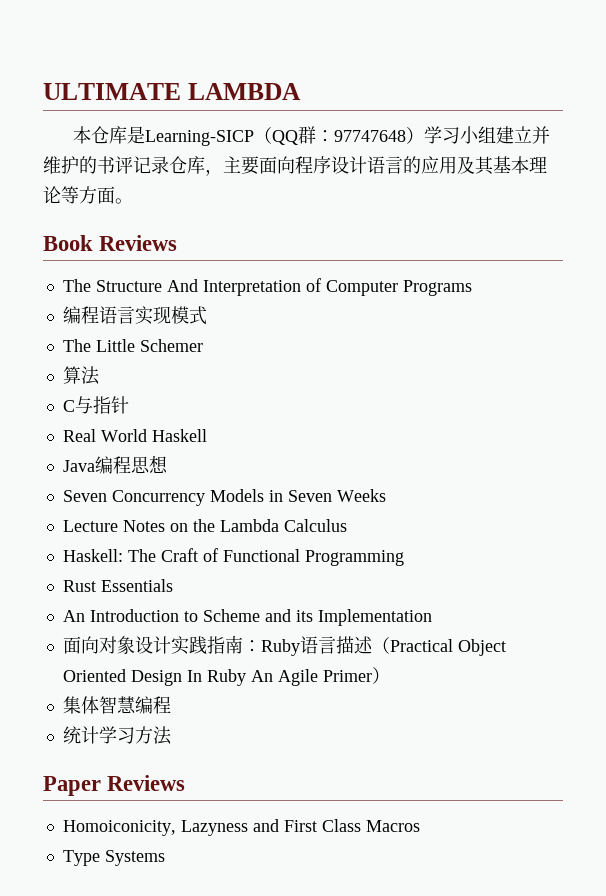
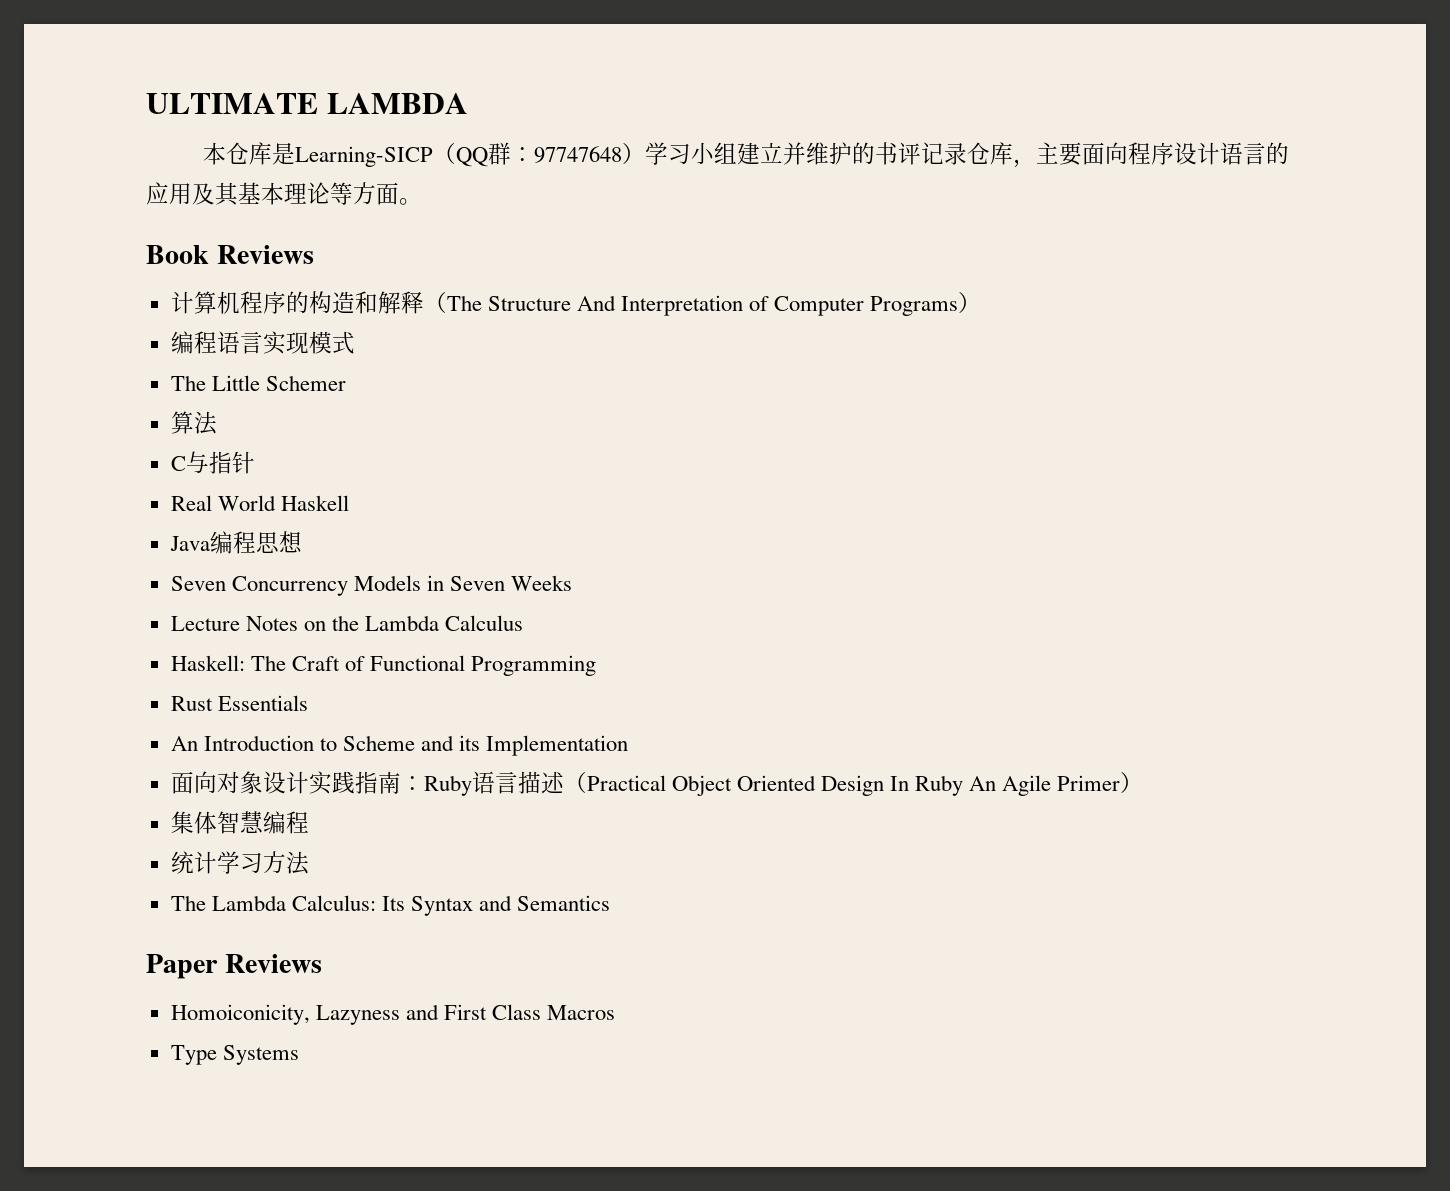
(178, 243) none -> [170,291,447,314] 计算机程序的构造和解释（
(472, 288) none -> [958,291,982,313] ）
(172, 735) none -> [170,895,611,916] // The Lambda Calculus: Its Syntax and Semantics

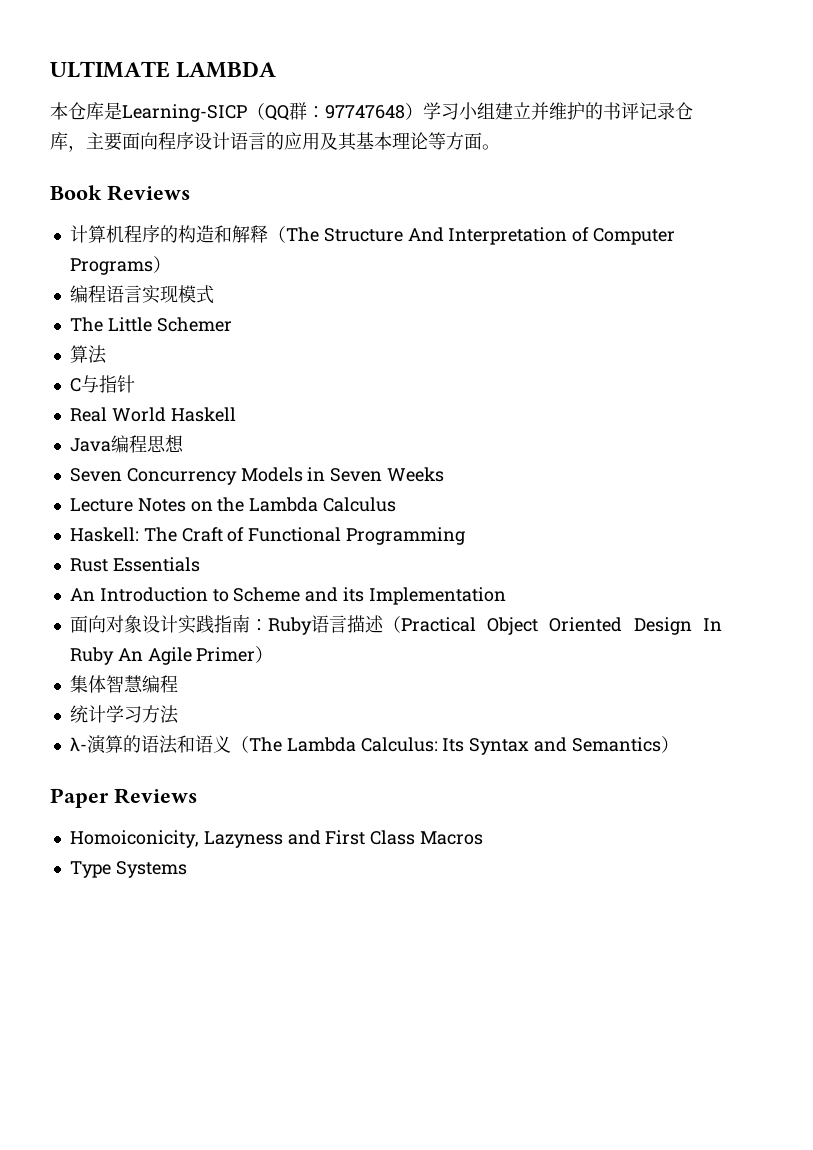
(309, 863) none -> [69,735,249,754] λ-演算的语法和语义（
(611, 903) none -> [660,736,679,753] ）

